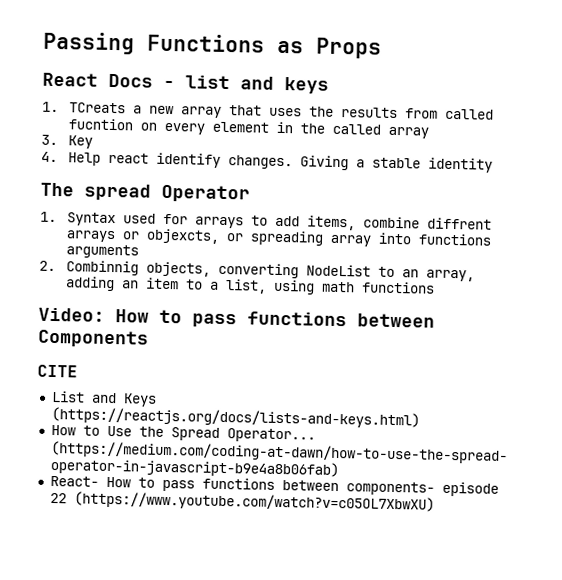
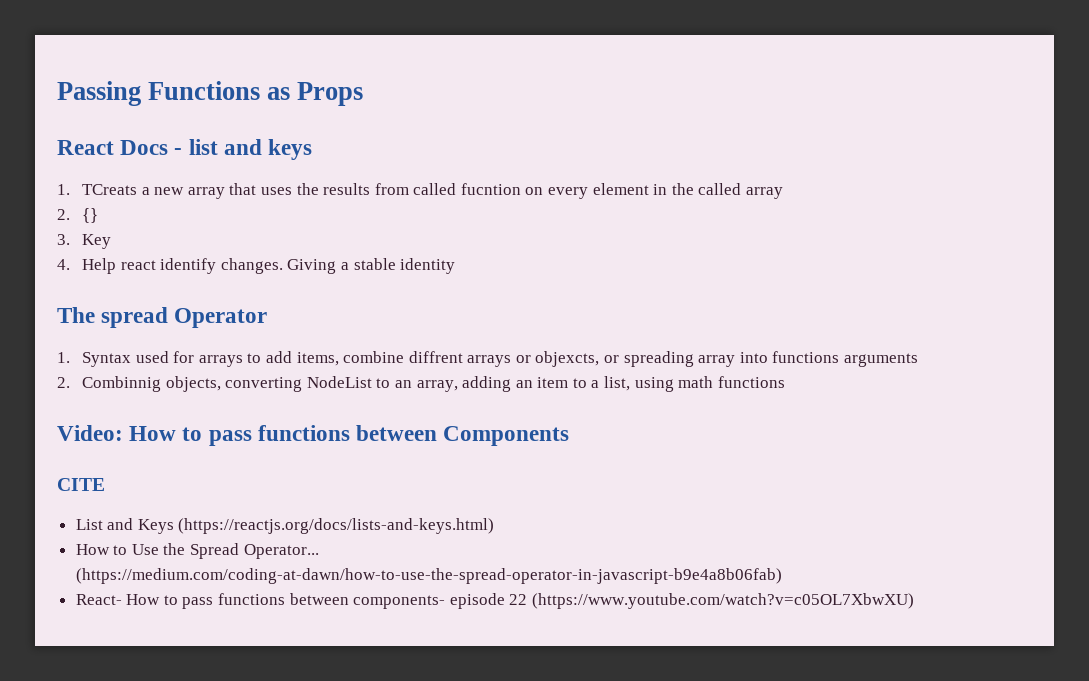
(429, 132) none -> [57,208,99,223] // 2. {}

